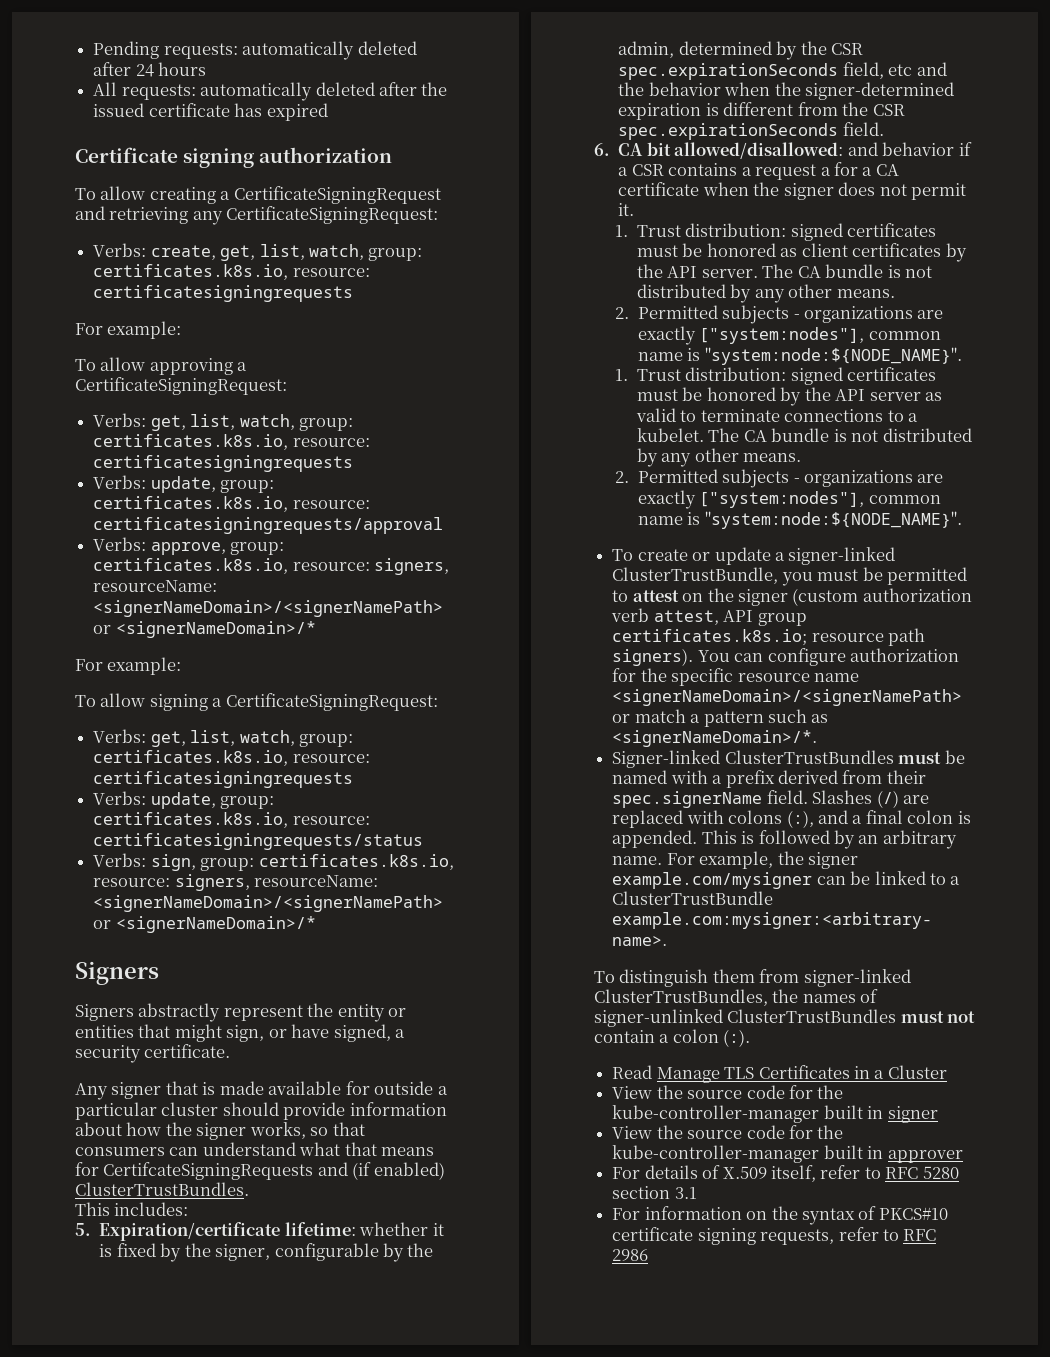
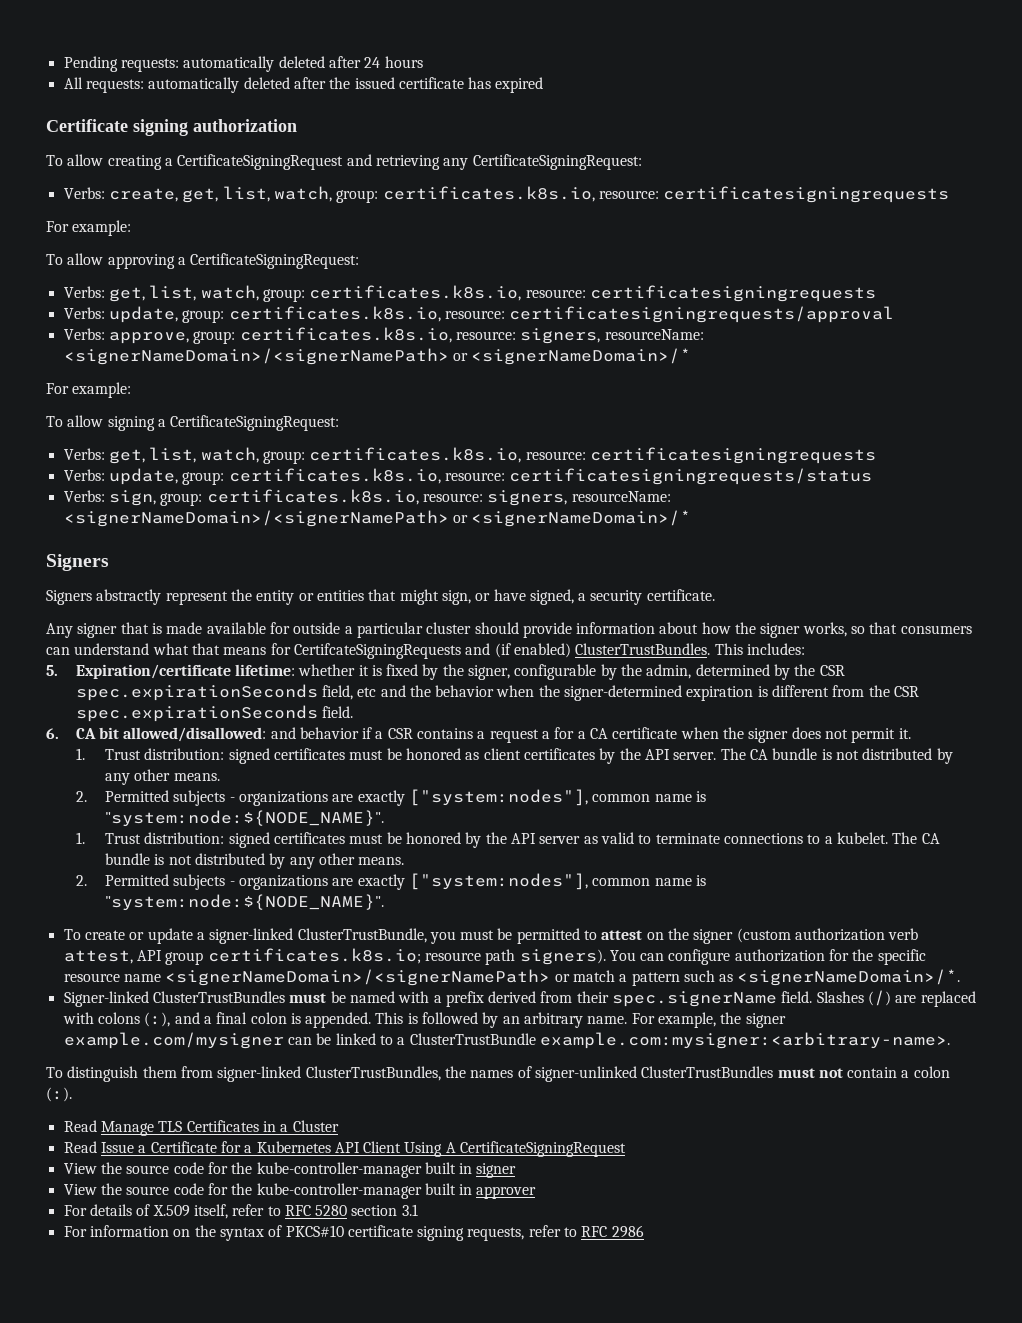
(249, 1189) // -> (711, 649) none
(947, 1072) none -> [63,1141,627,1157] // Read Issue a Certificate for a Kubernetes API Client Using A CertificateSigningRequest

